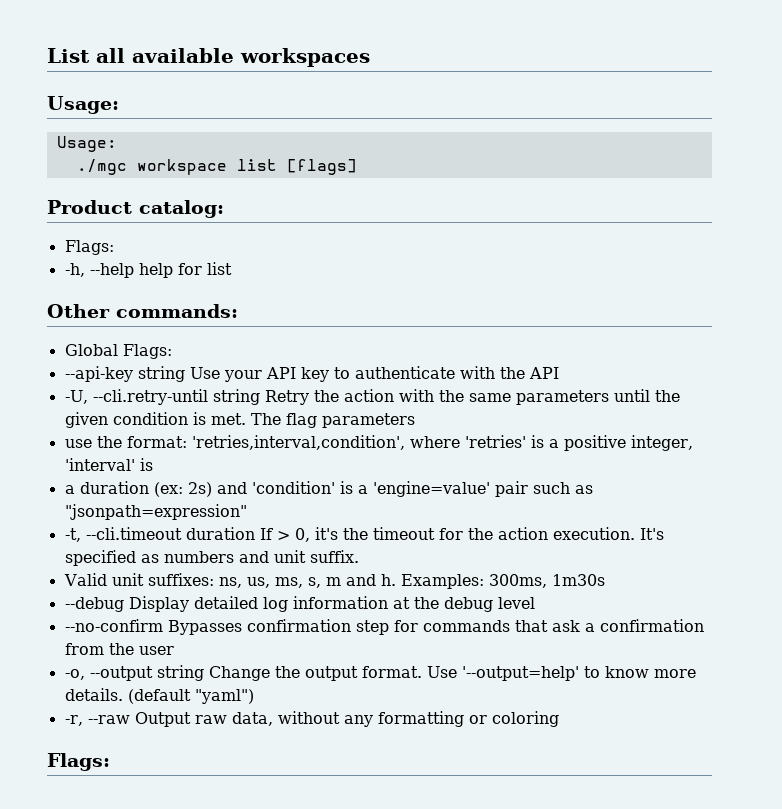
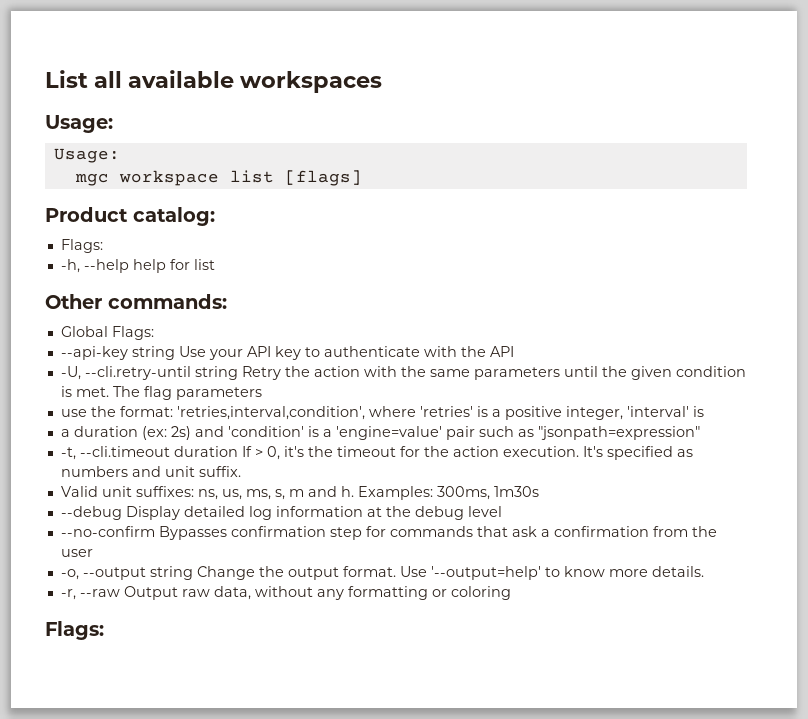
[76,159,127,175] ./mgc -> [74,173,109,186] mgc
[127,689,254,704] (default "yaml") -> (704, 571) none

